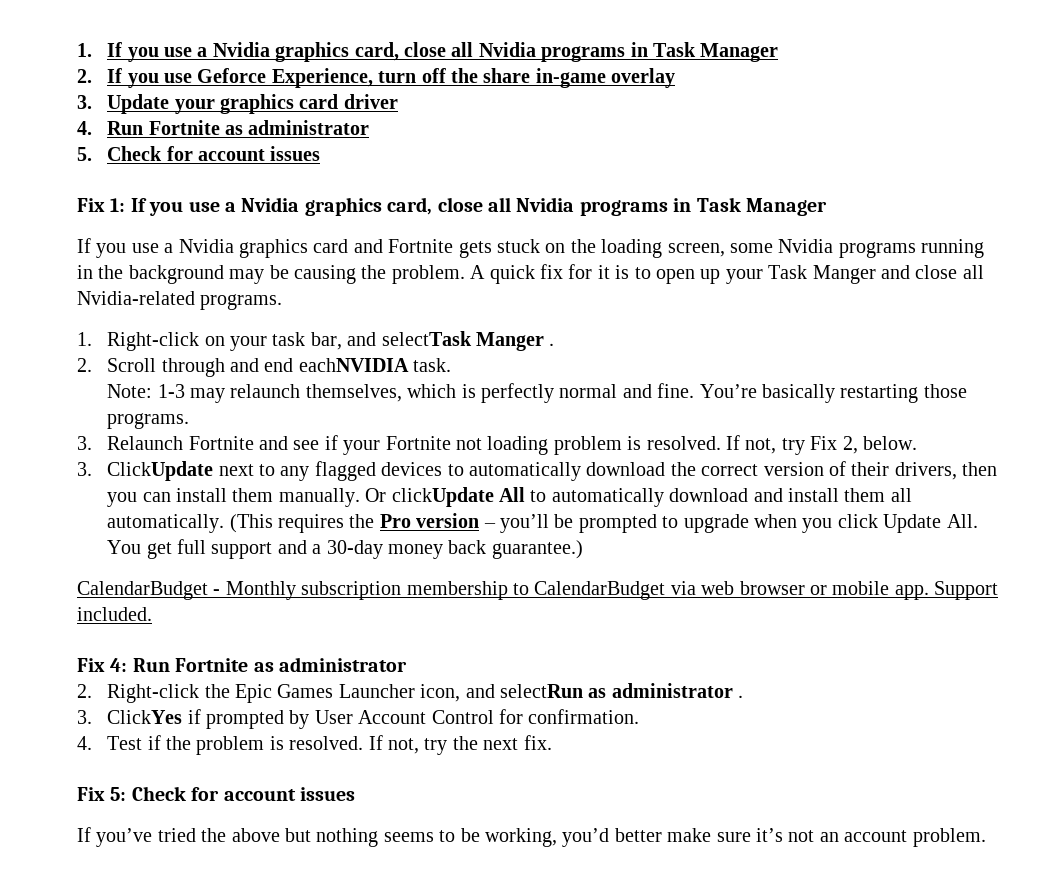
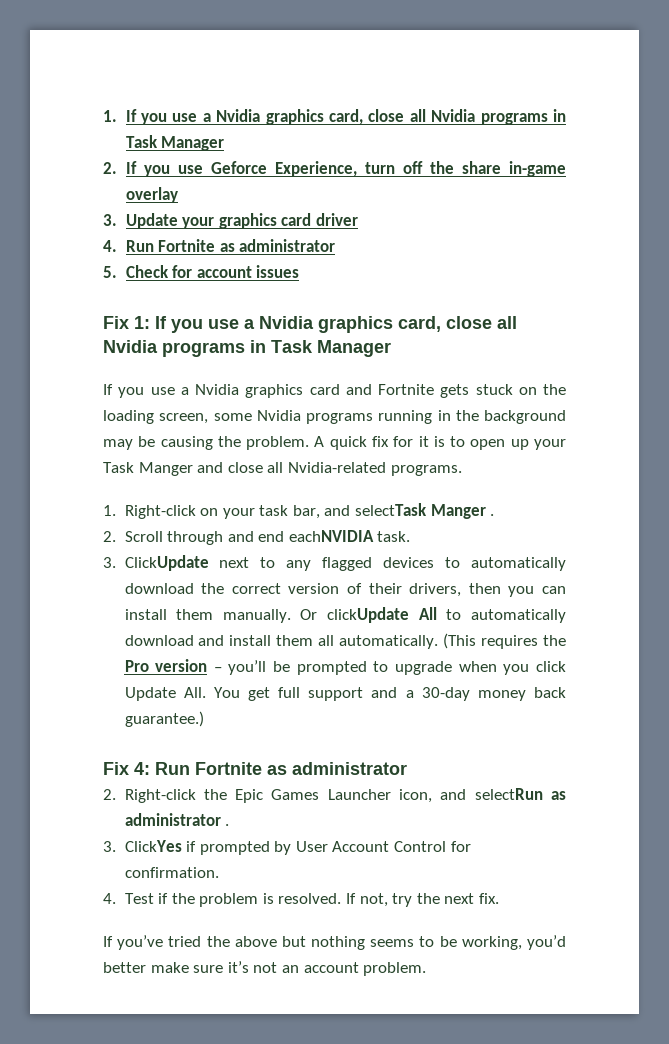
[107,383,967,403] [107,413,190,429] [77,435,917,455] // Note: 1-3 may relaunch themselves, which is perfectly normal and fine. You’re basically restarting those programs. // 3. Relaunch Fortnite and see if your Fortnite not loading problem is resolved. If not, try Fix 2, below. -> (411, 536) none
[77,581,999,600] [77,607,152,621] // CalendarBudget - Monthly subscription membership to CalendarBudget via web browser or mobile app. Support included. -> (204, 719) none
[77,786,355,801] // Fix 5: Check for account issues -> (499, 898) none

